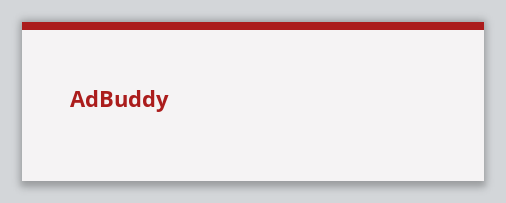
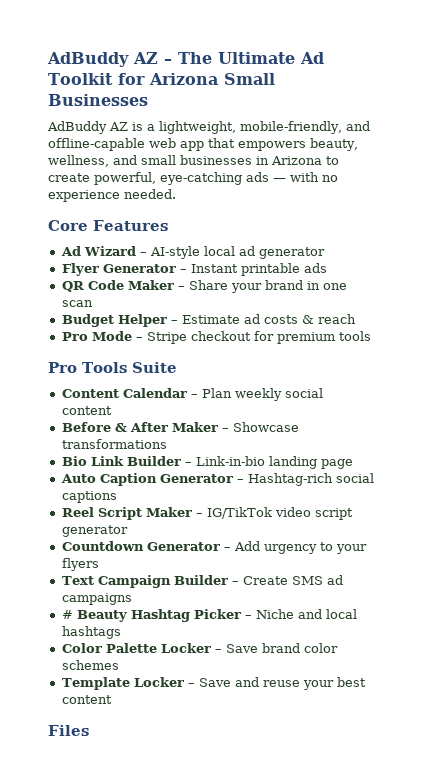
[70,90,169,112] AdBuddy -> [47,52,324,67] [48,73,275,85] [48,94,148,106] [47,121,370,134] [48,138,358,151] [48,155,339,167] [48,172,338,185] [48,189,176,202] [48,220,168,231] [60,246,325,259] [61,263,327,276] [61,280,347,293] [61,300,93,307] [61,314,356,327] [61,331,371,344] [48,362,177,373] [61,388,323,401] [61,406,112,415] [61,422,299,432] [61,439,167,449] [61,456,353,469] [60,473,374,486] [61,491,117,503] [61,507,353,520] [61,525,128,537] [61,541,367,554] [61,558,99,571] [61,575,343,588] [61,593,132,605] [61,609,357,622] [61,626,121,639] [61,643,338,653] [61,660,119,670] [61,677,366,690] [61,695,112,704] [48,725,89,736] AdBuddy AZ – The Ultimate Ad Toolkit for Arizona Small Businesses // AdBuddy AZ is a lightweight, mobile-friendly, and offline-capable web app that empowers beauty, wellness, and small businesses in Arizona to create powerful, eye-catching ads — with no experience needed. // Core Features // Ad Wizard – AI-style local ad generator // Flyer Generator – Instant printable ads // QR Code Maker – Share your brand in one scan // Budget Helper – Estimate ad costs & reach // Pro Mode – Stripe checkout for premium tools // Pro Tools Suite // Content Calendar – Plan weekly social content // Before & After Maker – Showcase transformations // Bio Link Builder – Link-in-bio landing page // Auto Caption Generator – Hashtag-rich social captions // Reel Script Maker – IG/TikTok video script generator // Countdown Generator – Add urgency to your flyers // Text Campaign Builder – Create SMS ad campaigns // # Beauty Hashtag Picker – Niche and local hashtags // Color Palette Locker – Save brand color schemes // Template Locker – Save and reuse your best content // Files

